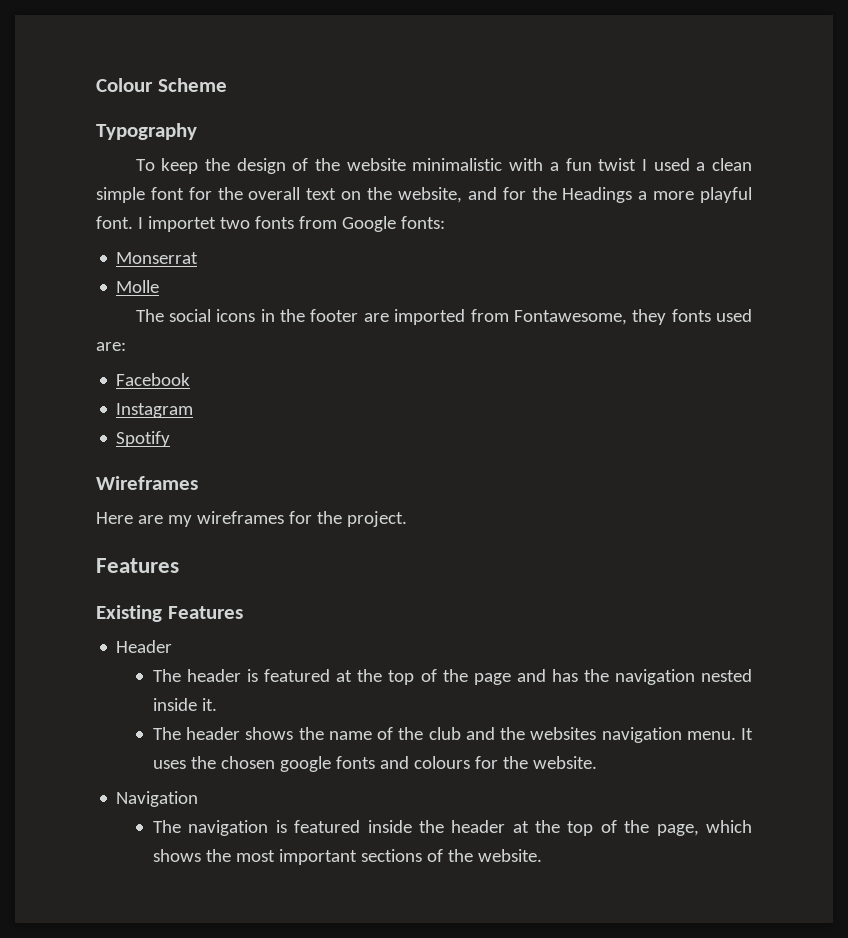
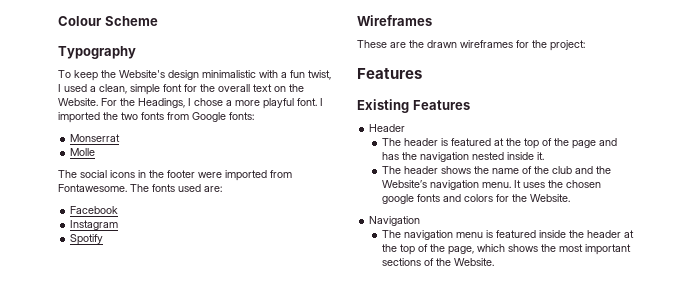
[236,158,406,174] design of the website -> [119,70,199,80] Website's design
[598,158,637,171] twist -> [308,70,331,80] twist,
[712,158,752,171] clean -> [99,84,127,94] clean,
[397,187,633,203] website, and for the Headings -> [58,98,223,108] Website. For the Headings, I chose
[147,216,216,232] importet -> [58,112,118,123] imported the
[363,313,389,322] are -> [198,172,222,178] were
[513,309,667,325] Fontawesome, they -> [58,184,149,192] Fontawesome. The
[96,512,192,527] Here are my -> [357,40,457,48] These are the drawn
[346,511,407,527] project. -> [550,40,585,51] project:
[530,727,597,740] websites -> [381,180,427,188] Website’s
[413,756,597,769] colours for the website. -> [463,194,570,202] colors for the Website.
(269, 828) none -> [455,232,483,238] menu
[477,849,542,862] website. -> [453,258,494,266] Website.

